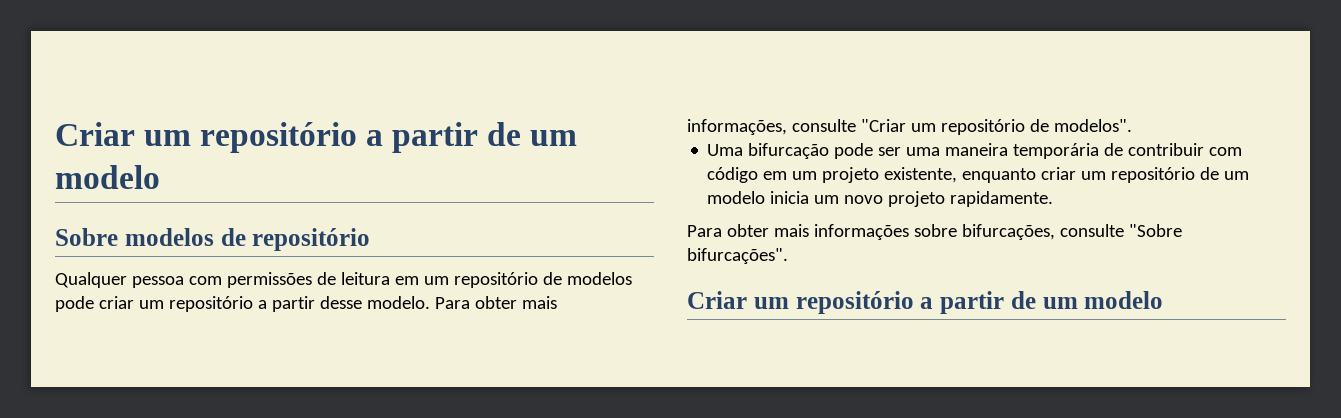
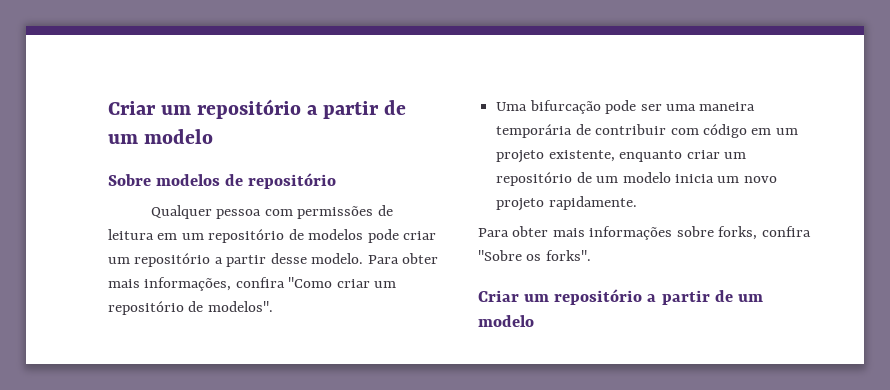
[791,119,906,132] consulte "Criar -> [235,277,370,288] confira "Como criar
[961,224,1182,240] [687,248,788,264] bifurcações, consulte "Sobre bifurcações". -> [718,226,811,240] [478,250,591,261] forks, confira "Sobre os forks".

